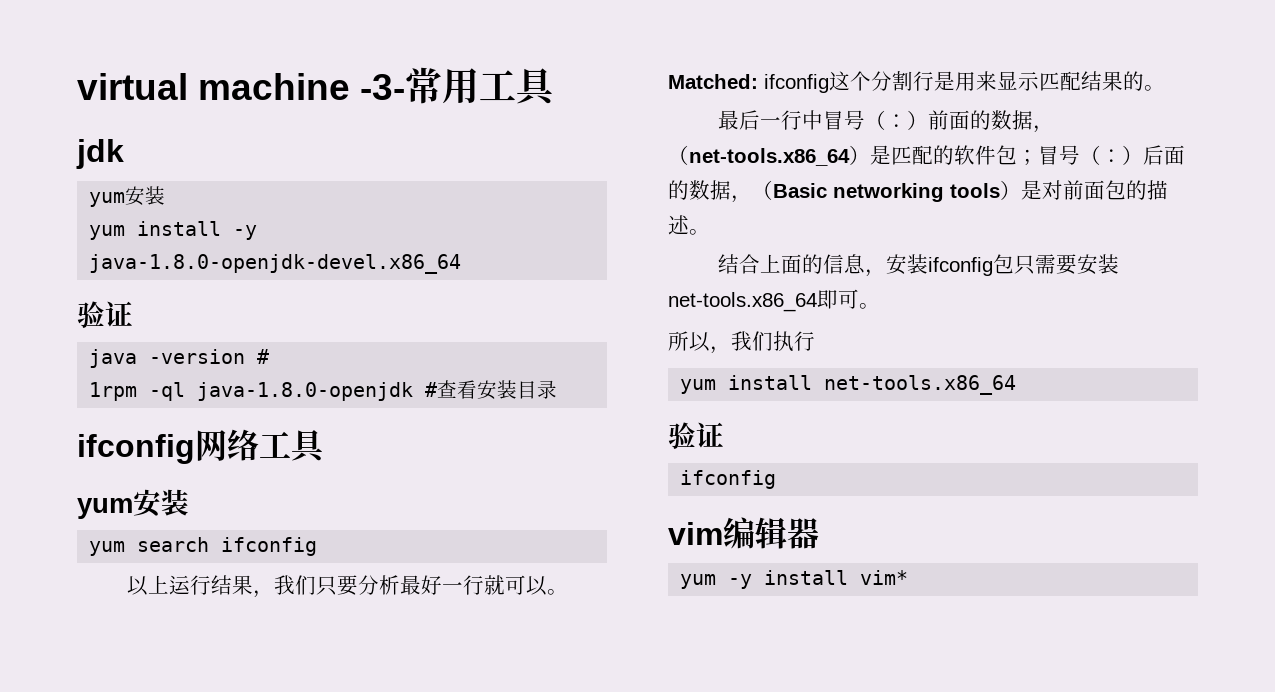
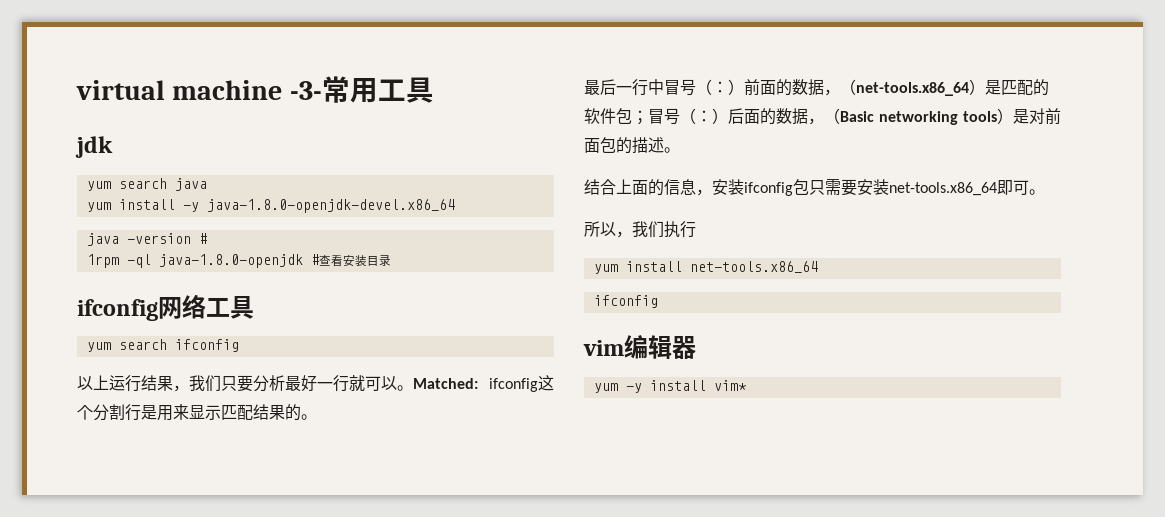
[125,186,166,206] 安装 -> [118,178,207,191] search java
[77,301,133,328] // 验证 -> (455, 206) none
[77,489,189,519] // yum安装 -> (254, 307) none
[668,422,724,449] // 验证 -> (818, 267) none

